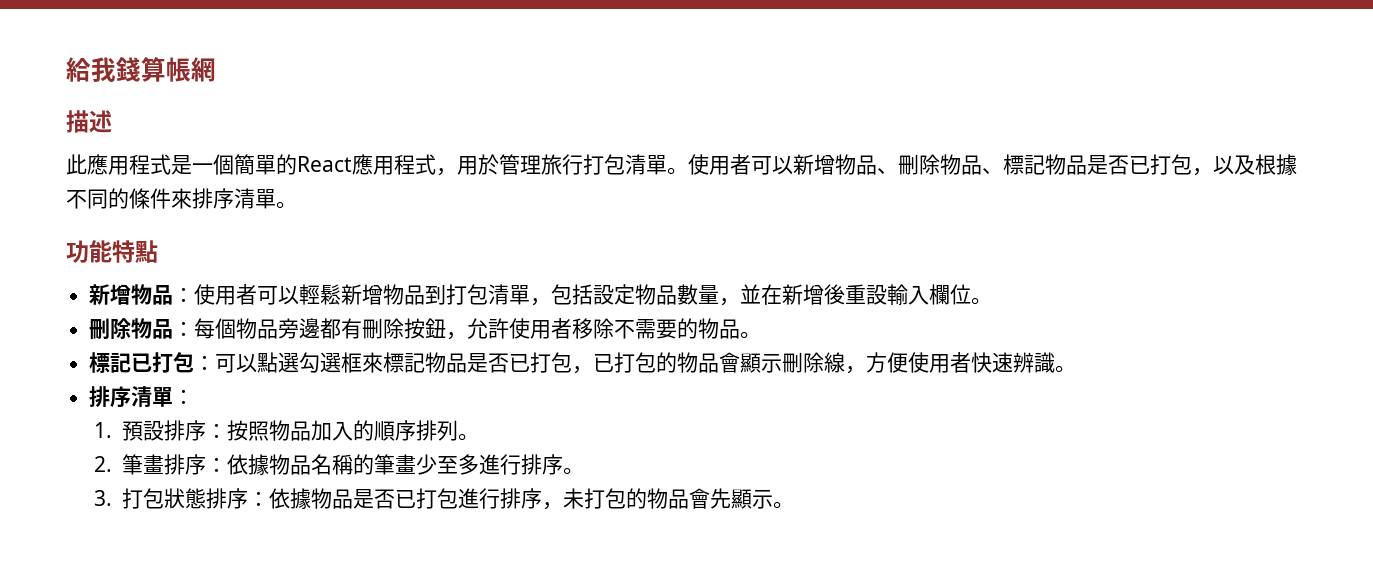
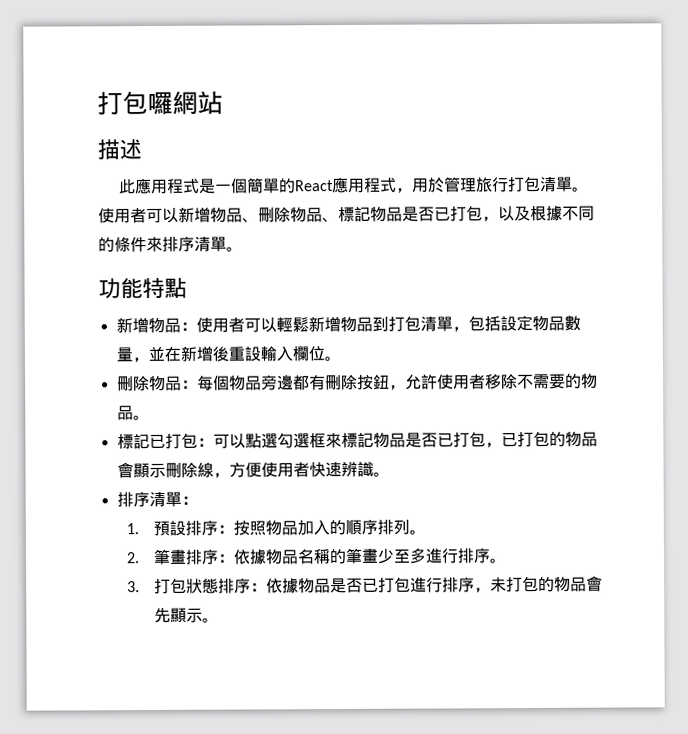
[66,57,191,82] 給我錢算帳 -> [97,91,173,116] 打包囉
(216, 69) none -> [197,90,223,115] 站

